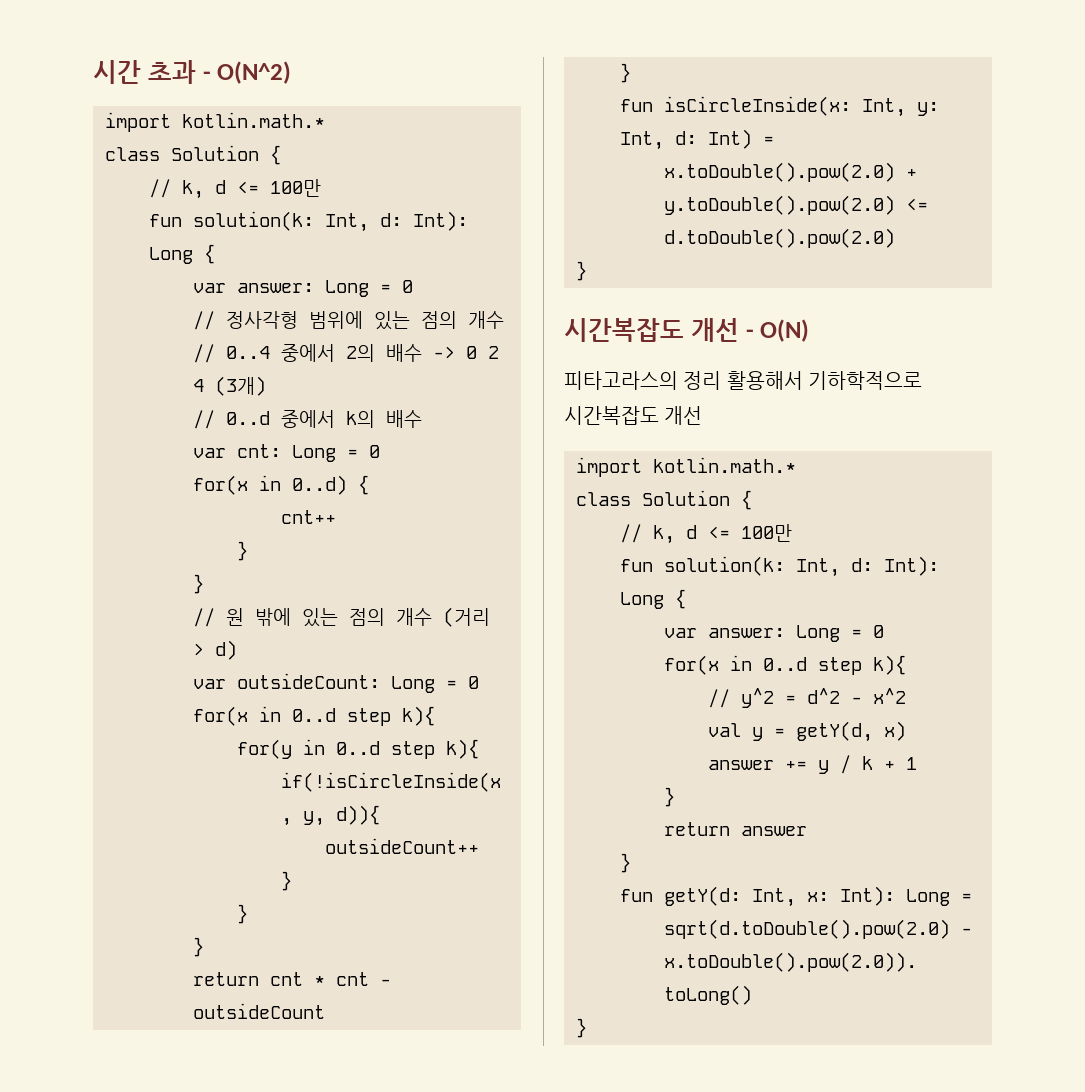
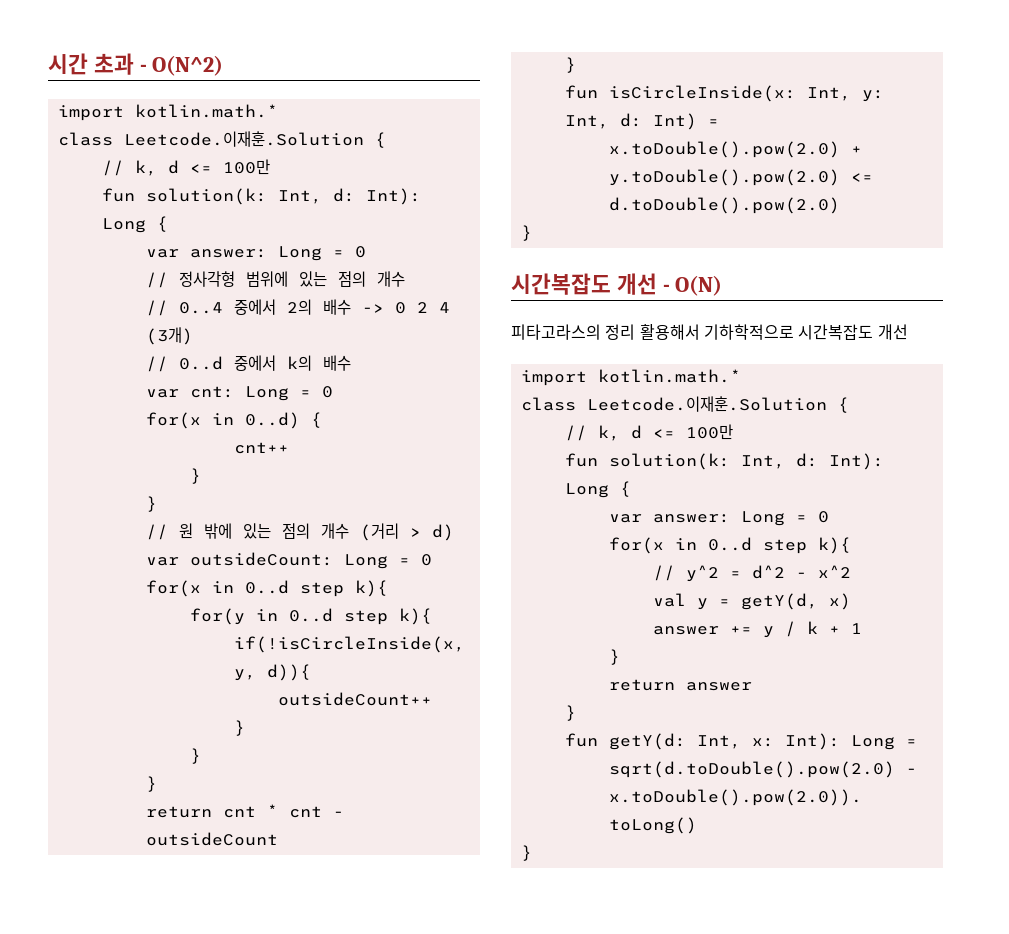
[171,145,259,161] Solution -> [123,131,364,147] Leetcode.이재훈.Solution
[642,490,730,506] Solution -> [586,396,827,412] Leetcode.이재훈.Solution

